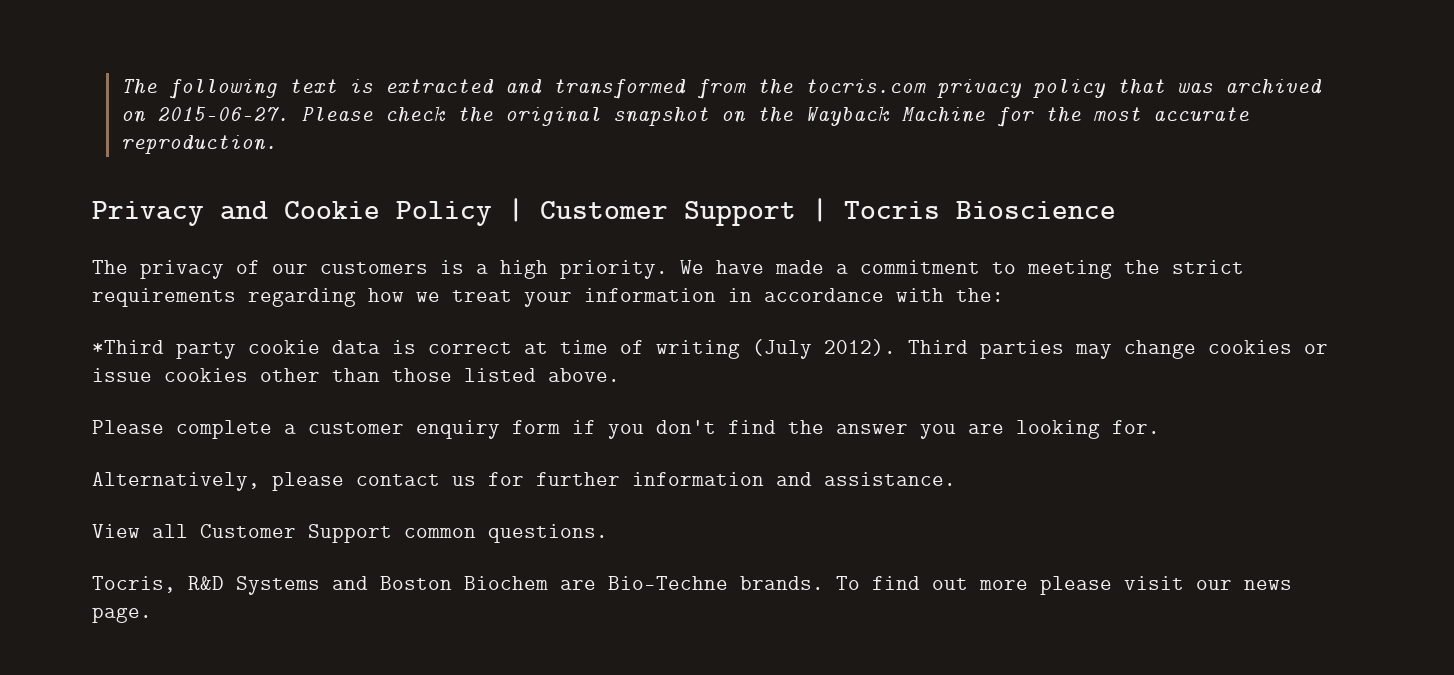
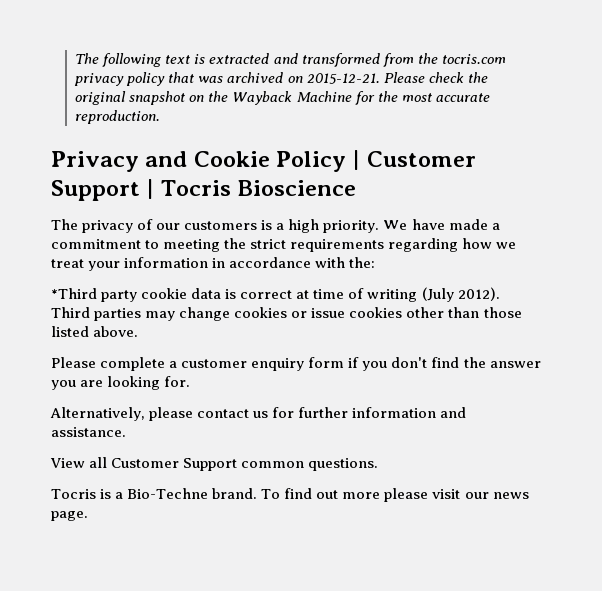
[156,104,289,121] 2015-06-27. -> [306,73,380,84] 2015-12-21.
[92,576,824,595] Tocris, R&D Systems and Boston Biochem are Bio-Techne brands. -> [51,488,258,499] Tocris is a Bio-Techne brand.

